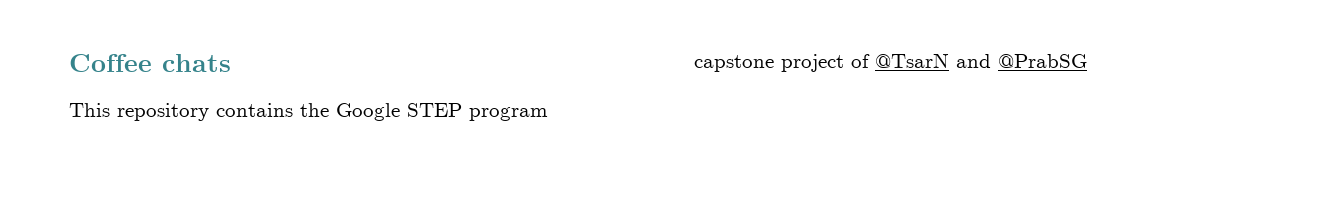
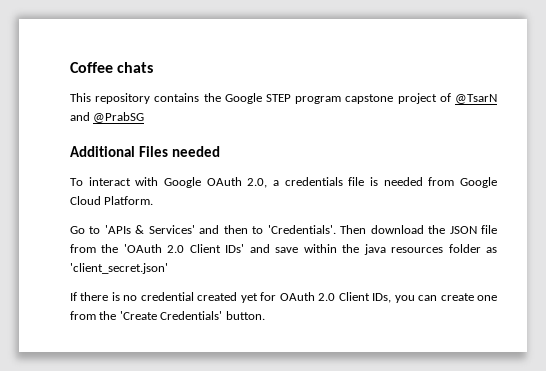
(1087, 61) none -> [70,146,220,157] [70,177,498,188] [70,196,154,205] [70,225,497,234] [70,244,497,255] [70,263,168,274] [70,292,497,303] [70,311,265,320] // Additional Files needed // To interact with Google OAuth 2.0, a credentials file is needed from Google Cloud Platform. // Go to 'APIs & Services' and then to 'Credentials'. Then download the JSON file from the 'OAuth 2.0 Client IDs' and save within the java resources folder as 'client_secret.json' // If there is no credential created yet for OAuth 2.0 Client IDs, you can create one from the 'Create Credentials' button.

